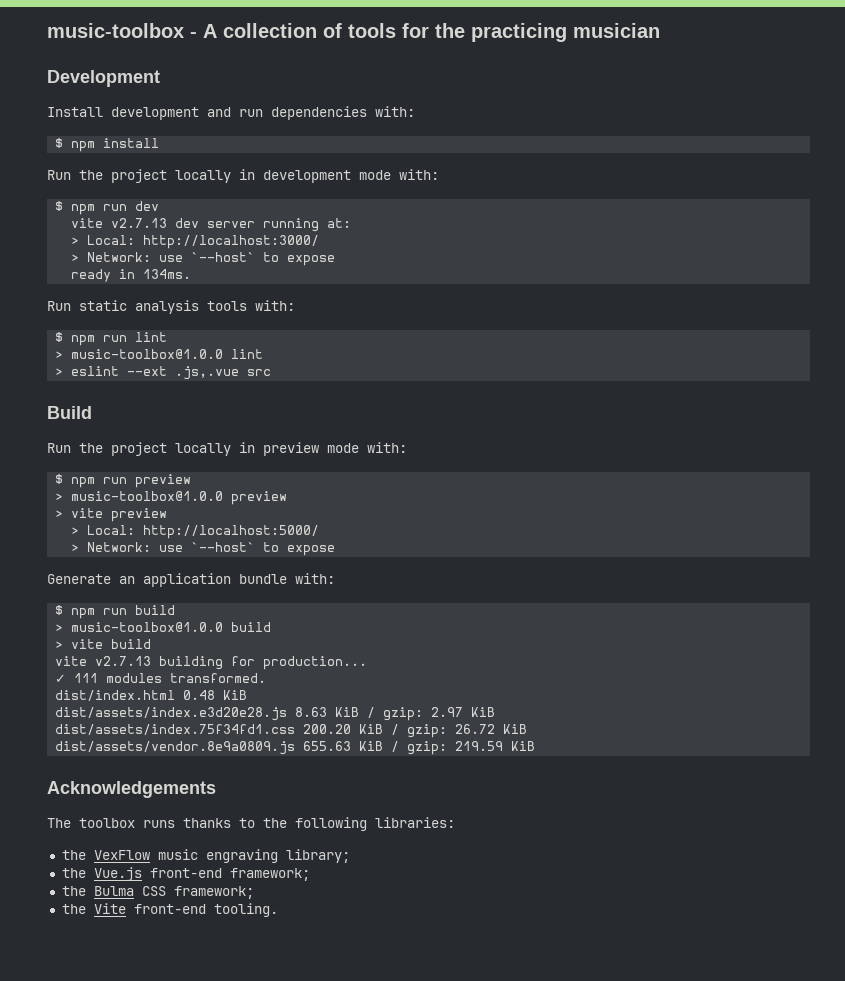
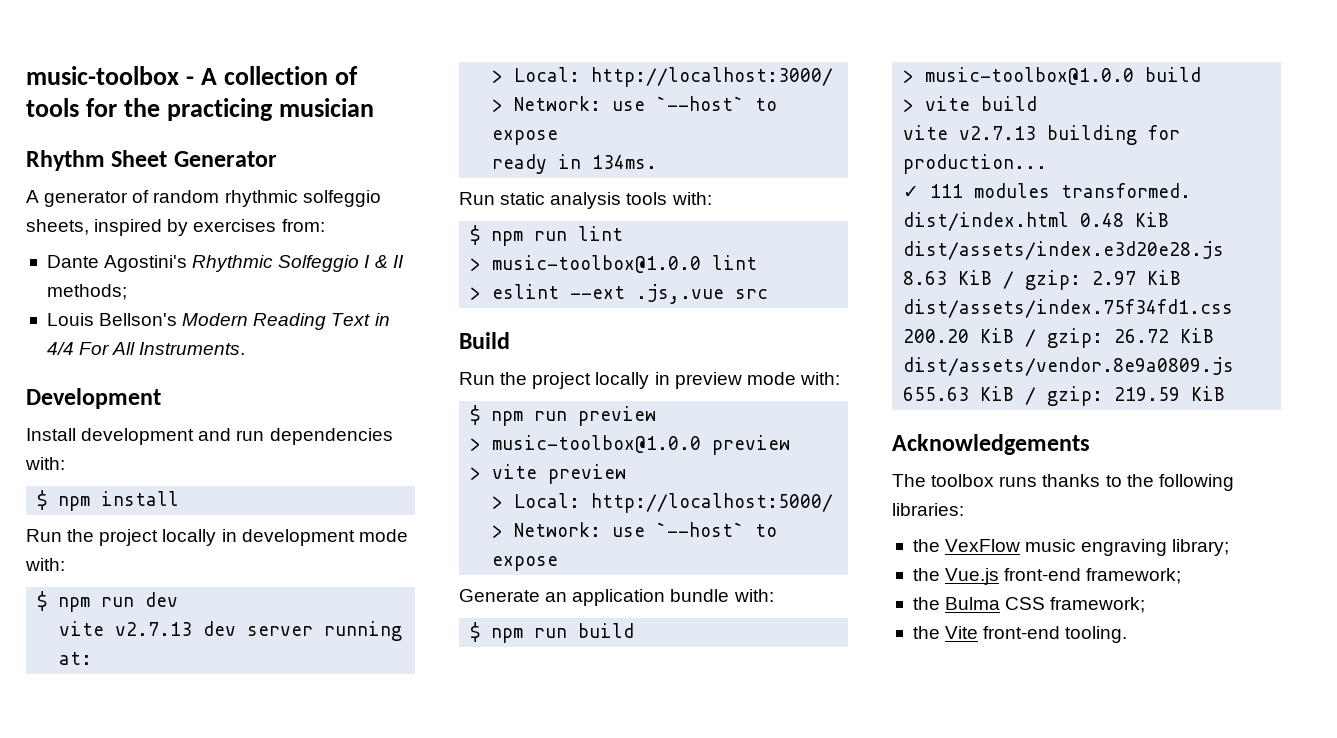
(660, 30) none -> [26,150,277,171] [26,190,381,207] [26,219,325,236] [46,255,404,272] [46,284,127,300] [46,313,390,330] [46,342,246,355] // Rhythm Sheet Generator // A generator of random rhythmic solfeggio sheets, inspired by exercises from: // Dante Agostini's Rhythmic Solfeggio I & II methods; // Louis Bellson's Modern Reading Text in 4/4 For All Instruments.

